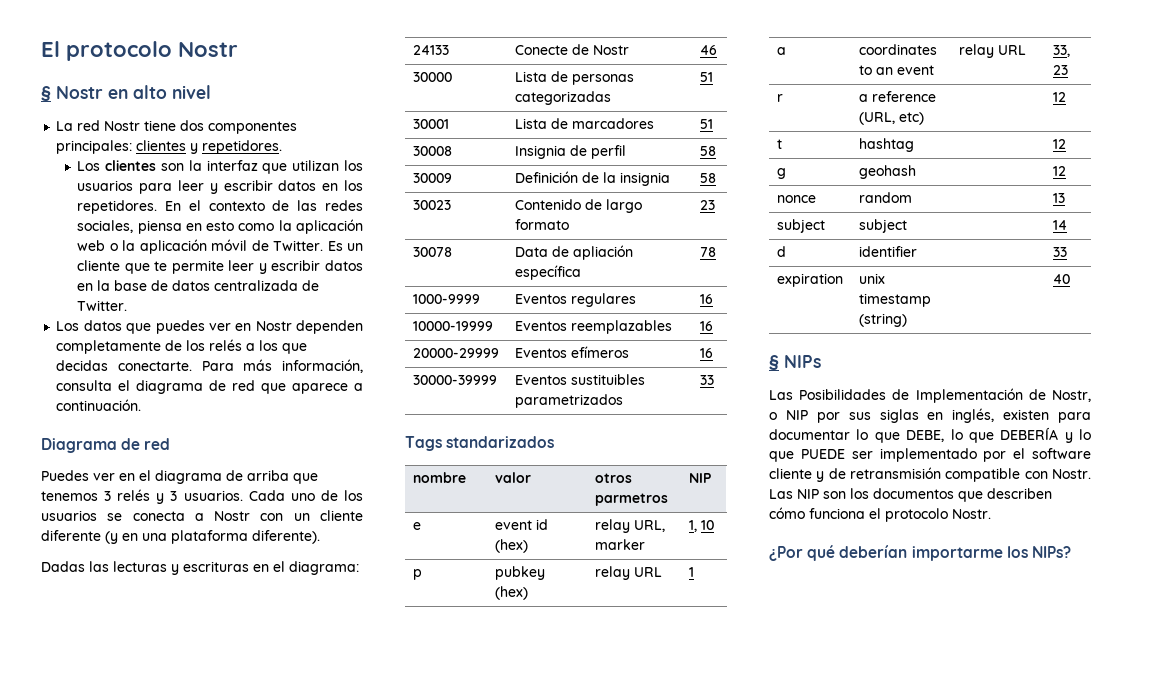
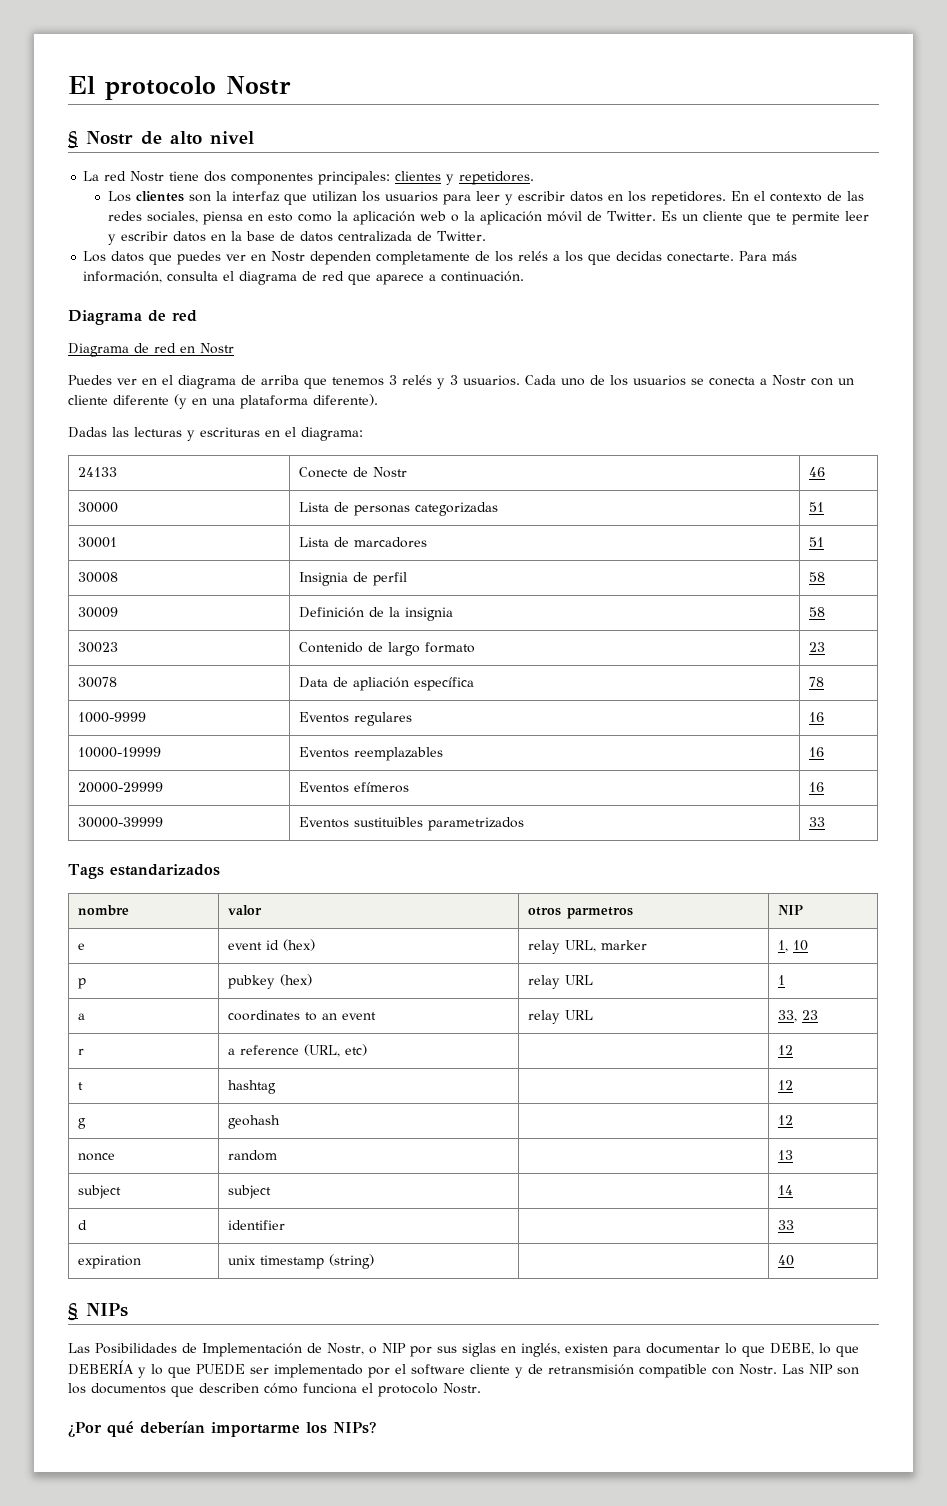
[108,89,128,99] en -> [141,131,162,145] de
(171, 444) none -> [68,343,234,357] // Diagrama de red en Nostr
[446,436,555,448] standarizados -> [109,864,220,876] estandarizados

